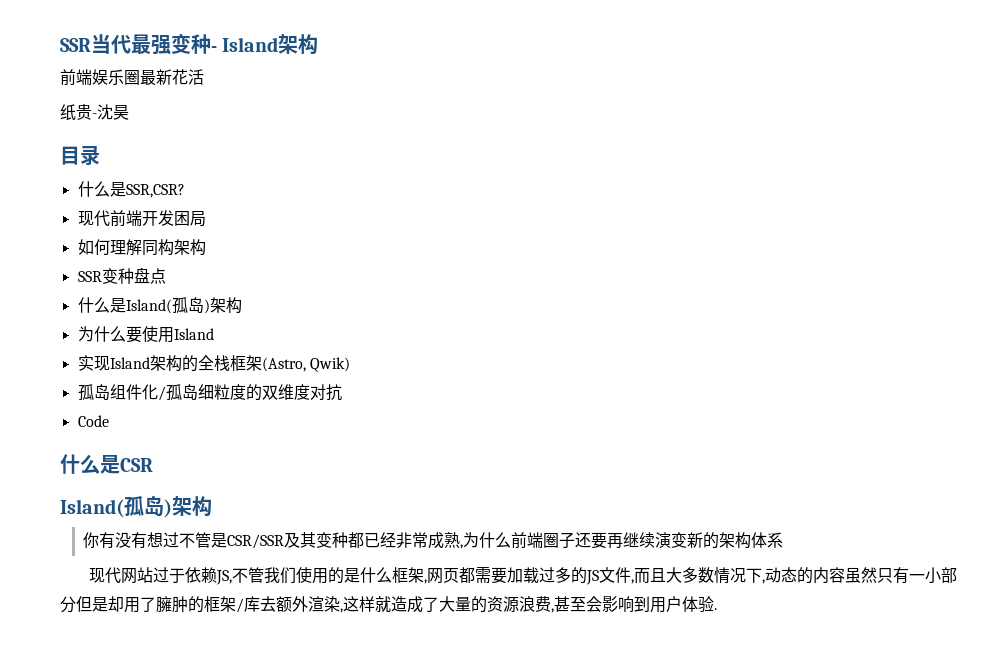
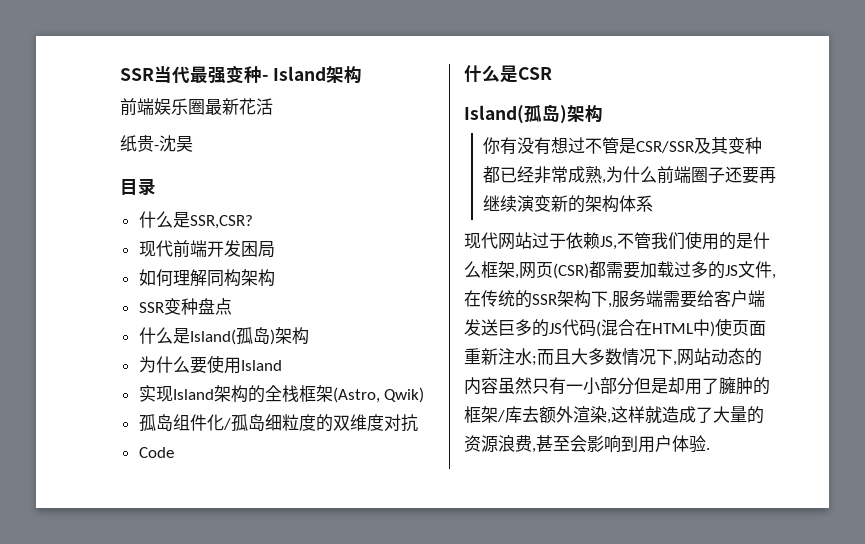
(459, 575) none -> [553,263,589,279] (CSR)
(634, 581) none -> [464,290,765,308] [464,318,766,337] [464,348,537,366] 在传统的SSR架构下,服务端需要给客户端发送巨多的JS代码(混合在HTML中)使页面重新注水;
(765, 581) none -> [677,348,711,366] 网站

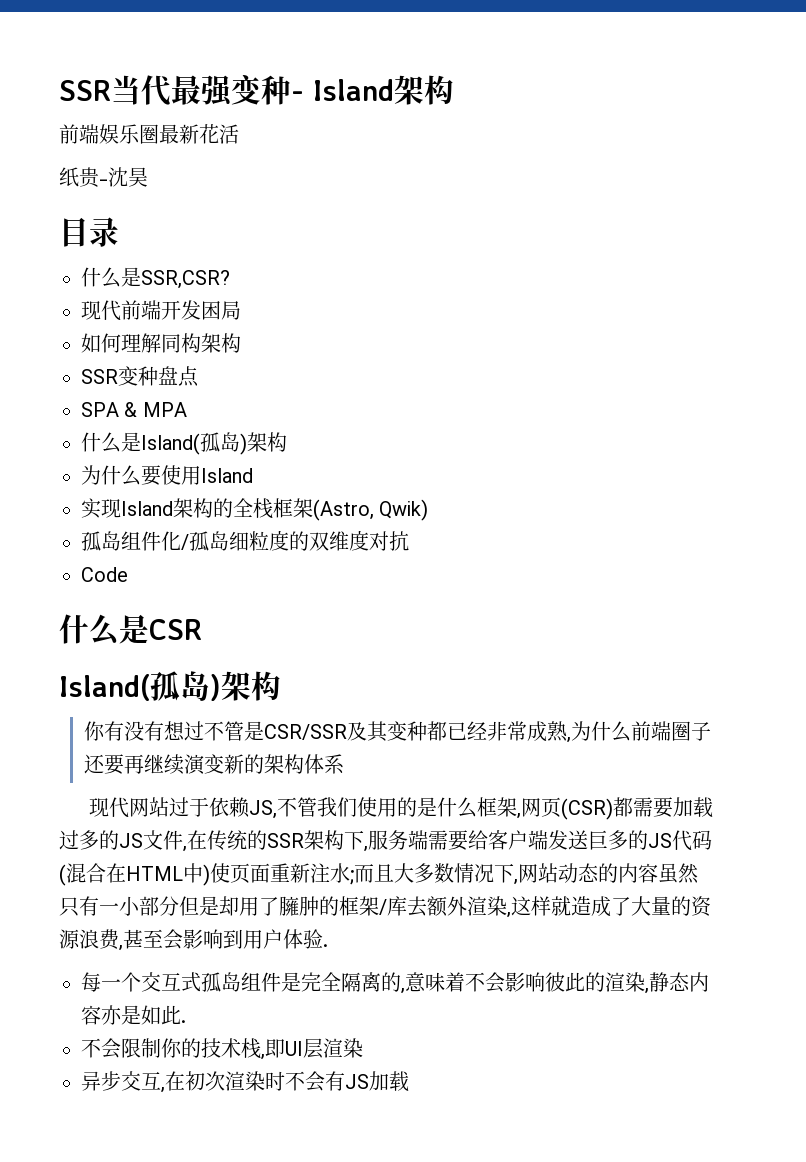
(232, 306) none -> [81,402,187,417] // SPA & MPA
(710, 449) none -> [81,972,709,994] [81,1005,186,1025] [81,1038,363,1060] [81,1071,409,1093] // 每一个交互式孤岛组件是完全隔离的,意味着不会影响彼此的渲染,静态内容亦是如此. // 不会限制你的技术栈,即UI层渲染 // 异步交互,在初次渲染时不会有JS加载

